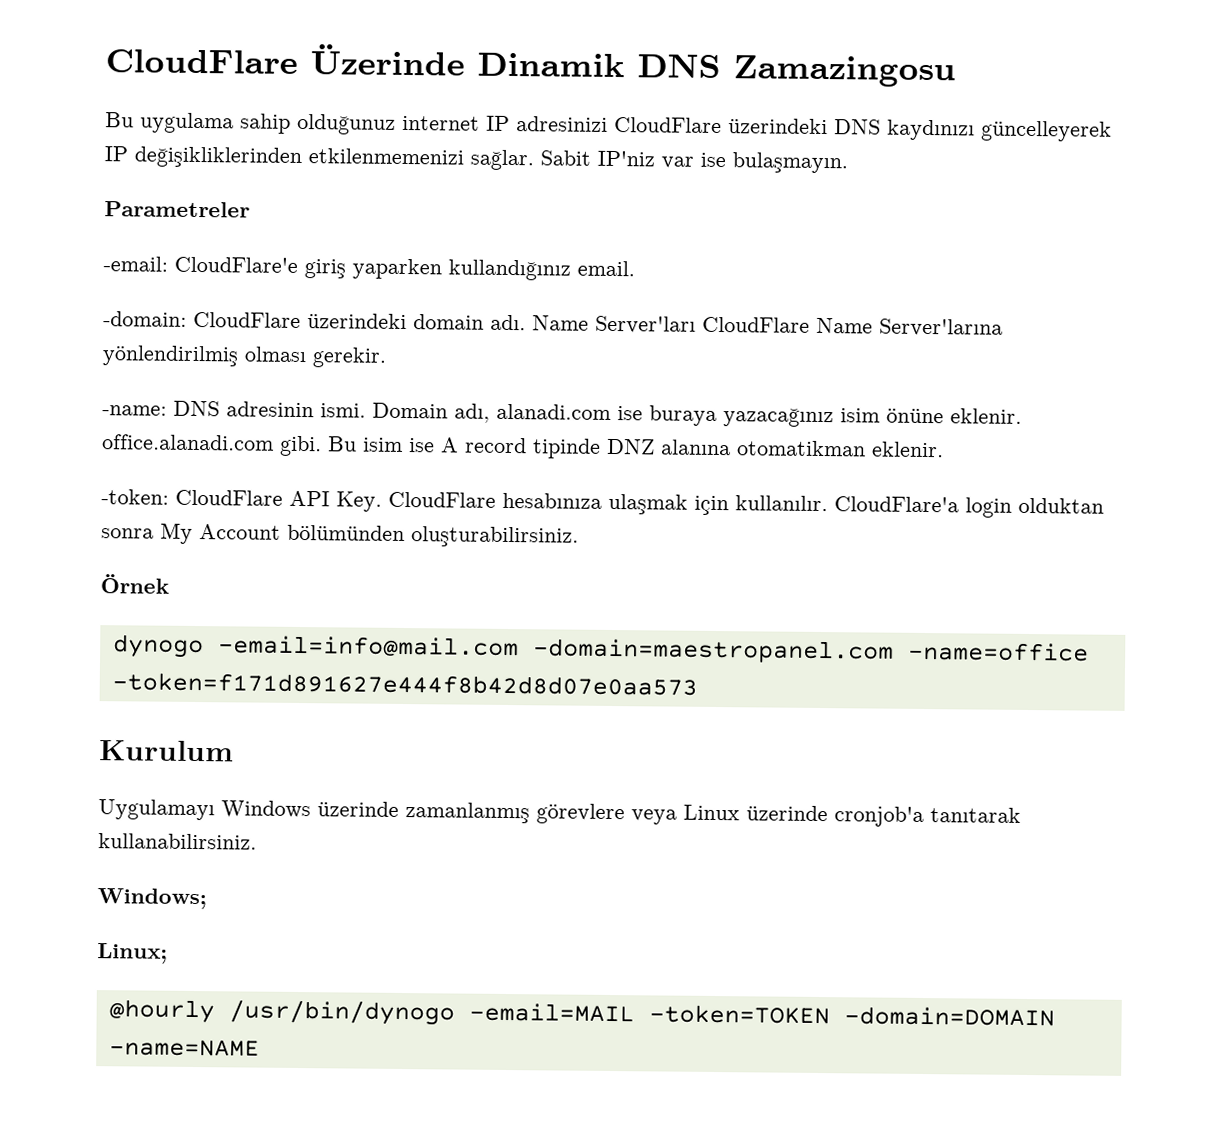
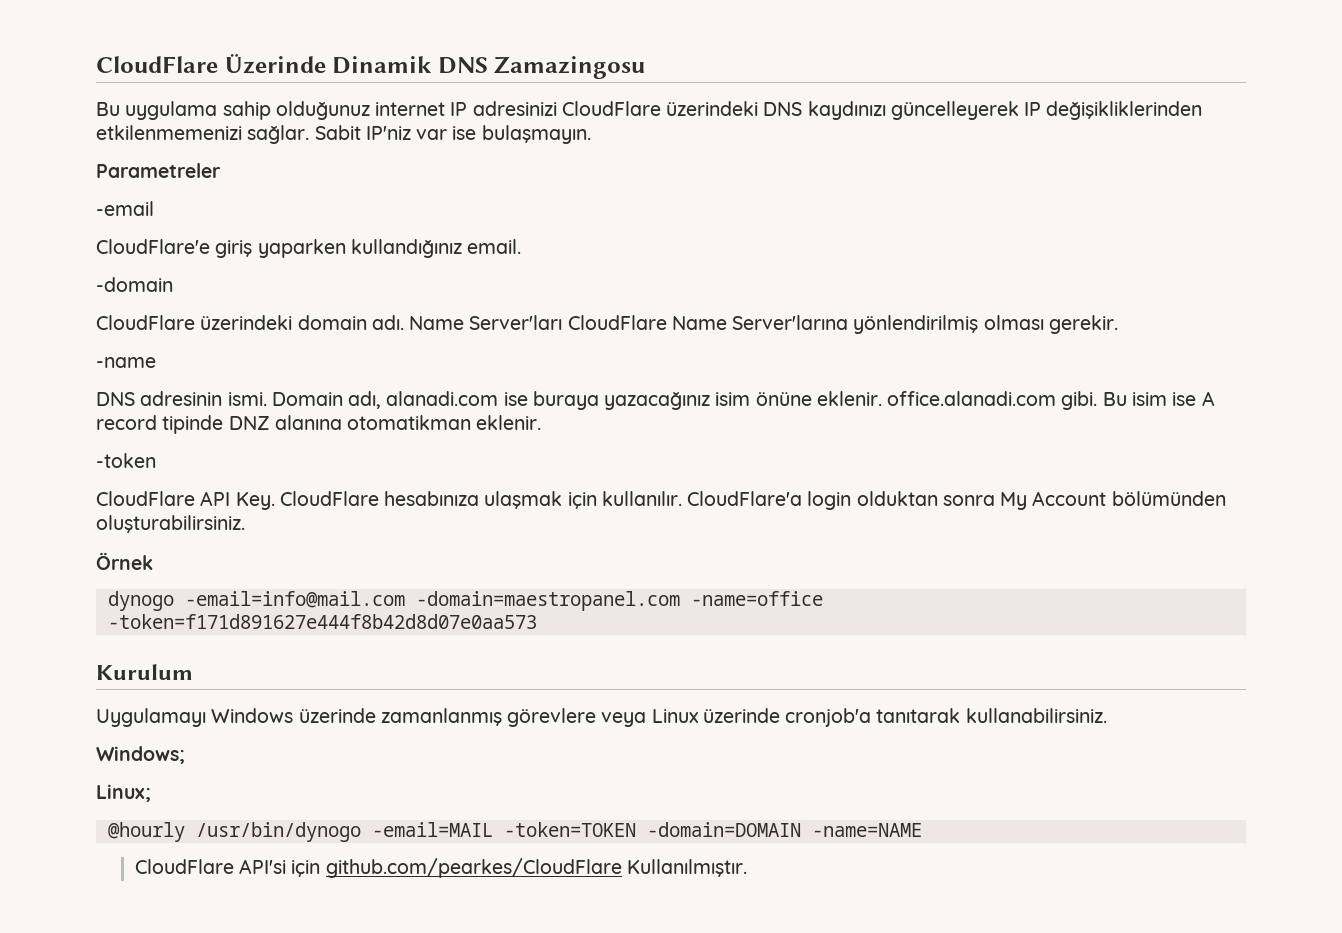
[103,256,168,272] -email: -> [96,201,154,216] -email //
[103,311,187,327] -domain: -> [96,277,173,292] -domain //
[102,405,167,416] -name: -> [96,357,156,368] -name //
[101,489,169,505] -token: -> [96,453,156,468] -token //
(260, 1048) none -> [134,858,747,878] // CloudFlare API'si için github.com/pearkes/CloudFlare Kullanılmıştır.

